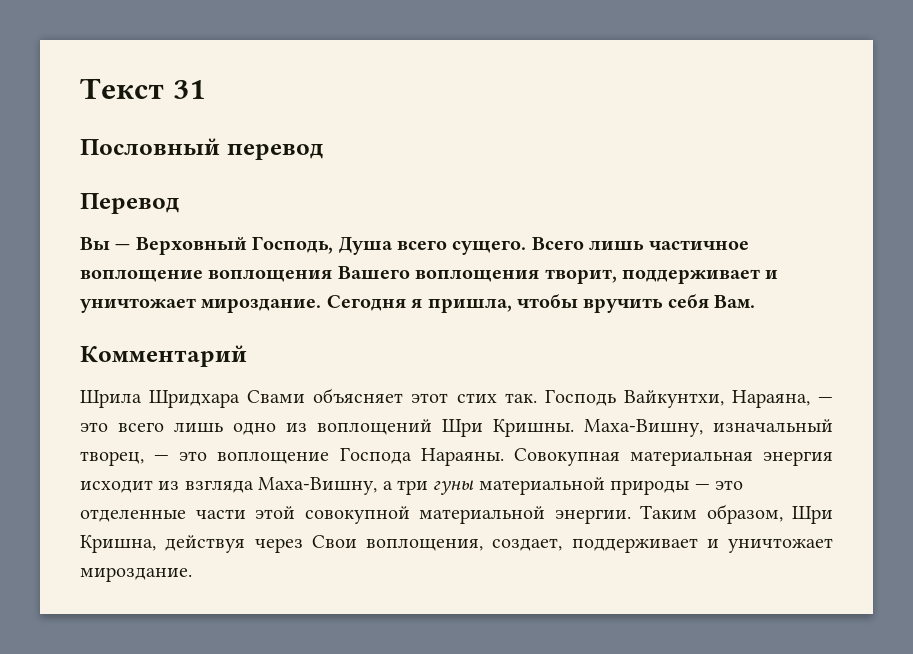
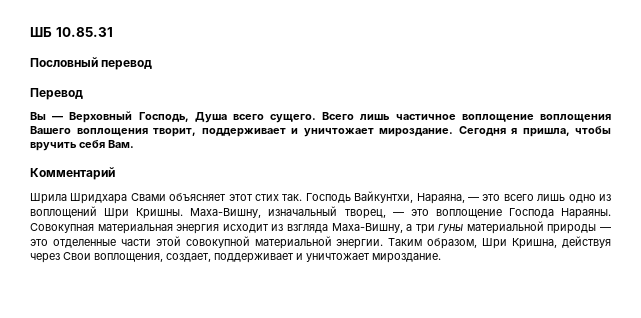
[80,78,205,99] Текст 31 -> [30,27,113,37] ШБ 10.85.31

